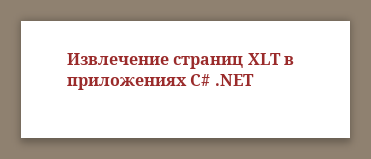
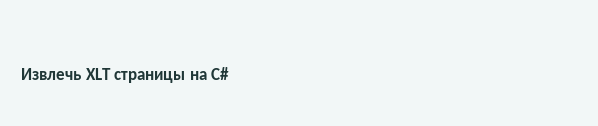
[67,53,294,69] [67,74,254,90] Извлечение страниц XLT в приложениях C# .NET -> [21,67,230,83] Извлечь XLT страницы на C#

